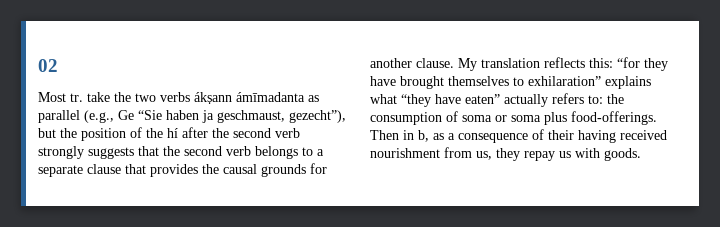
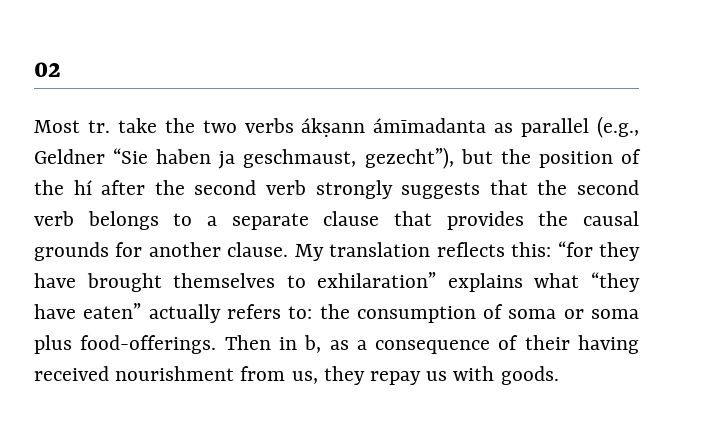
[118,110,134,120] Ge -> [34,149,105,164] Geldner

